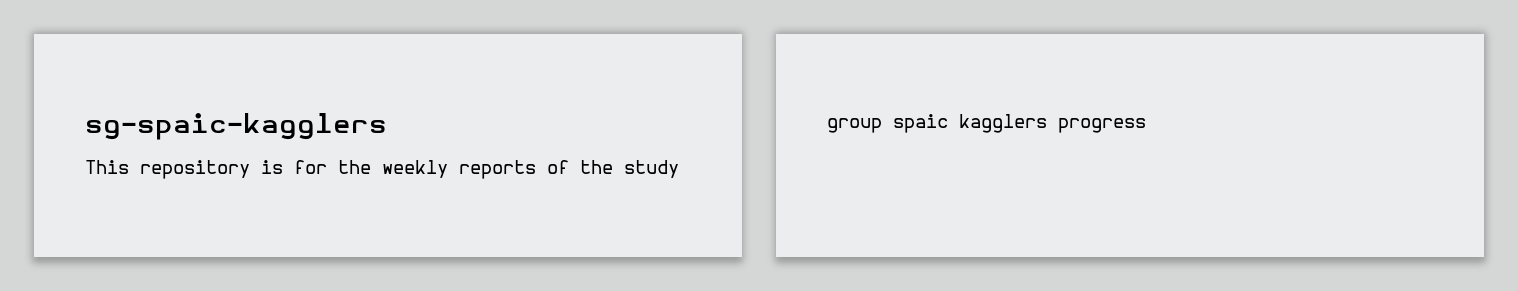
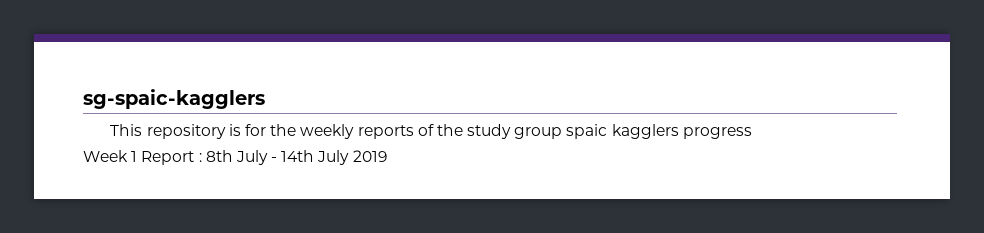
(1146, 125) none -> [83,150,387,165] // Week 1 Report : 8th July - 14th July 2019

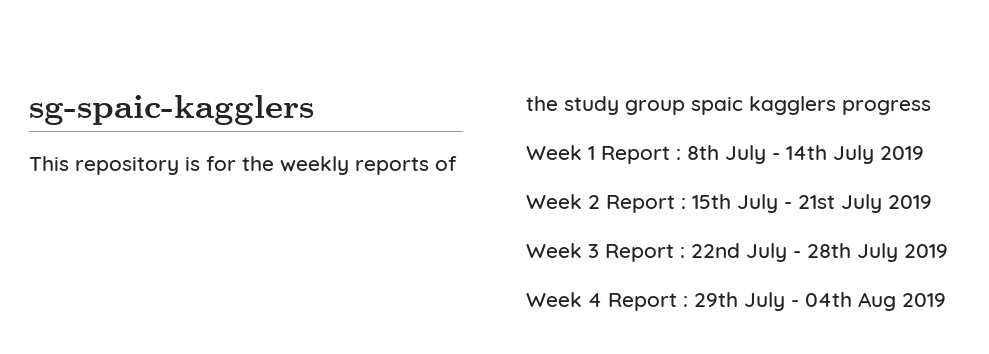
(387, 156) none -> [526,194,932,213] [526,243,948,262] [526,292,946,311] // Week 2 Report : 15th July - 21st July 2019 // Week 3 Report : 22nd July - 28th July 2019 // Week 4 Report : 29th July - 04th Aug 2019

